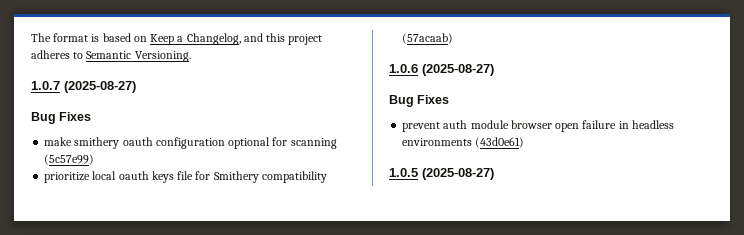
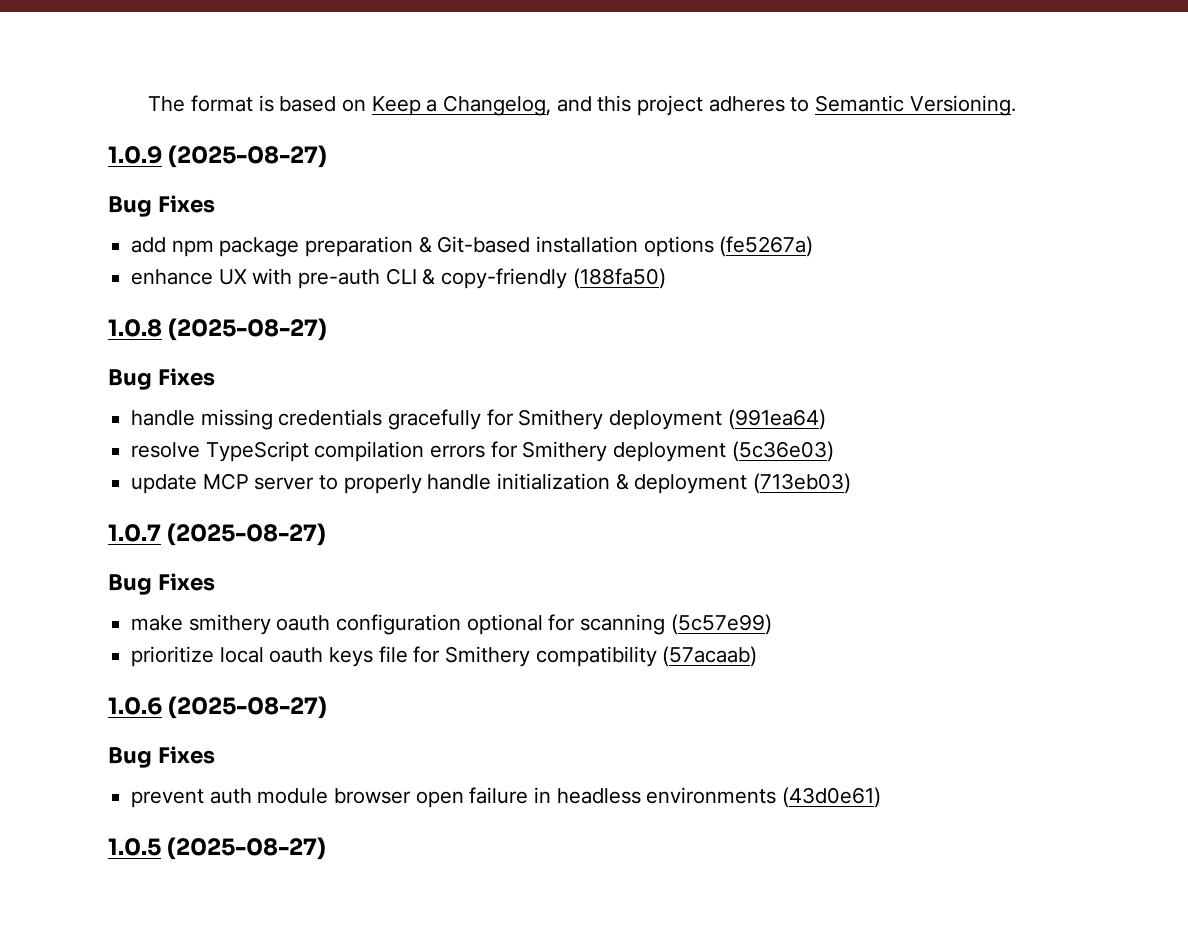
(191, 56) none -> [108,145,328,168] [108,195,215,217] [131,236,814,257] [131,268,666,289] [108,318,328,341] [108,368,215,390] [131,409,826,430] [131,441,834,462] [131,473,852,494] // 1.0.9 (2025-08-27) // Bug Fixes // add npm package preparation & Git-based installation options (fe5267a) // enhance UX with pre-auth CLI & copy-friendly (188fa50) // 1.0.8 (2025-08-27) // Bug Fixes // handle missing credentials gracefully for Smithery deployment (991ea64) // resolve TypeScript compilation errors for Smithery deployment (5c36e03) // update MCP server to properly handle initialization & deployment (713eb03)

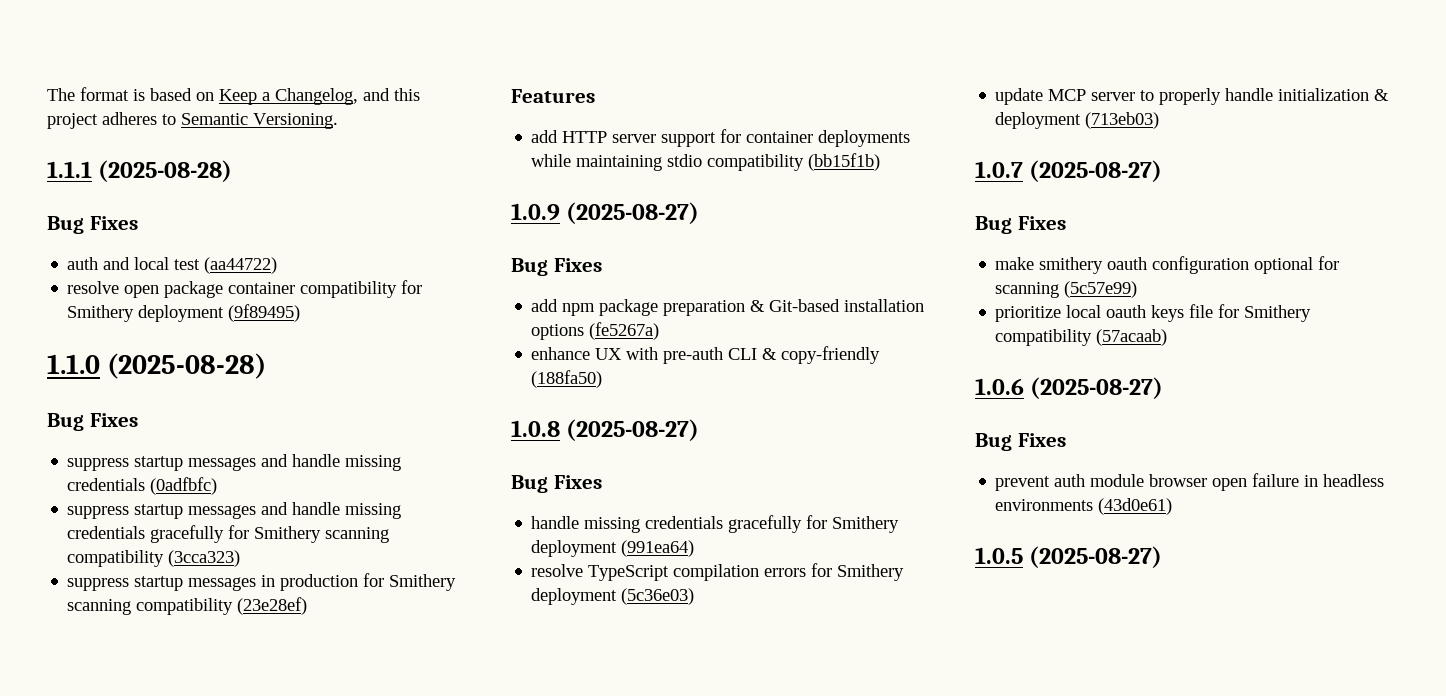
(1016, 105) none -> [47,160,233,182] [47,216,138,234] [67,257,278,274] [67,280,423,298] [67,304,301,322] [47,353,267,379] [47,413,138,431] [67,454,402,471] [67,477,218,495] [67,502,402,519] [67,525,390,543] [67,550,241,567] [67,573,457,591] [67,597,308,615] [511,89,595,103] [531,129,911,147] [531,153,881,171] // 1.1.1 (2025-08-28) // Bug Fixes // auth and local test (aa44722) // resolve open package container compatibility for Smithery deployment (9f89495) // 1.1.0 (2025-08-28) // Bug Fixes // suppress startup messages and handle missing credentials (0adfbfc) // suppress startup messages and handle missing credentials gracefully for Smithery scanning compatibility (3cca323) // suppress startup messages in production for Smithery scanning compatibility (23e28ef) // Features // add HTTP server support for container deployments while maintaining stdio compatibility (bb15f1b)

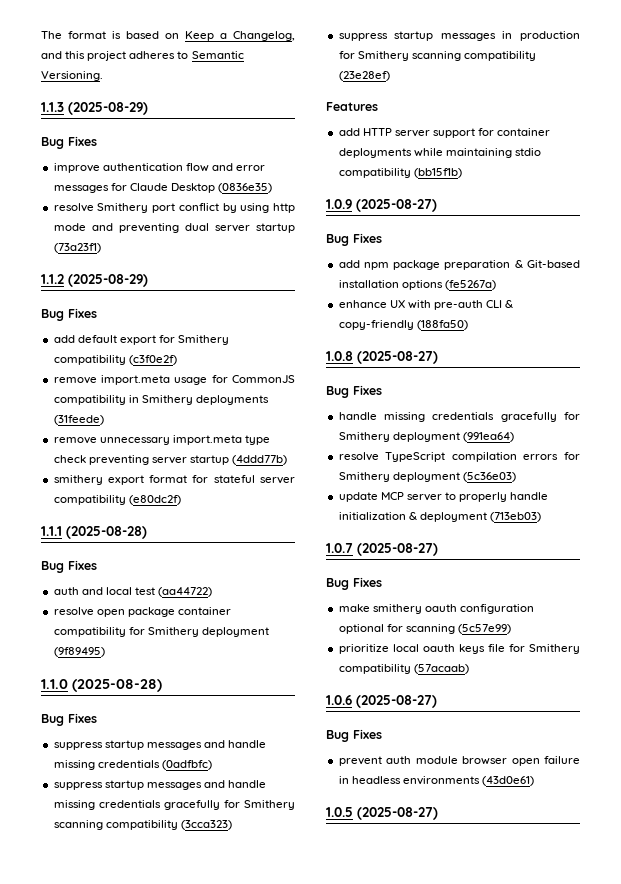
(338, 121) none -> [41,102,148,115] [41,136,97,149] [53,163,266,173] [53,183,273,193] [53,203,295,213] [53,223,295,233] [53,243,101,253] [41,274,148,287] [41,308,97,321] [53,335,230,345] [53,355,177,365] [53,375,295,385] [53,395,269,405] [53,415,104,425] [53,435,270,445] [53,455,288,465] [53,475,295,485] [53,495,181,505] // 1.1.3 (2025-08-29) // Bug Fixes // improve authentication flow and error messages for Claude Desktop (0836e35) // resolve Smithery port conflict by using http mode and preventing dual server startup (73a23f1) // 1.1.2 (2025-08-29) // Bug Fixes // add default export for Smithery compatibility (c3f0e2f) // remove import.meta usage for CommonJS compatibility in Smithery deployments (31feede) // remove unnecessary import.meta type check preventing server startup (4ddd77b) // smithery export format for stateful server compatibility (e80dc2f)

